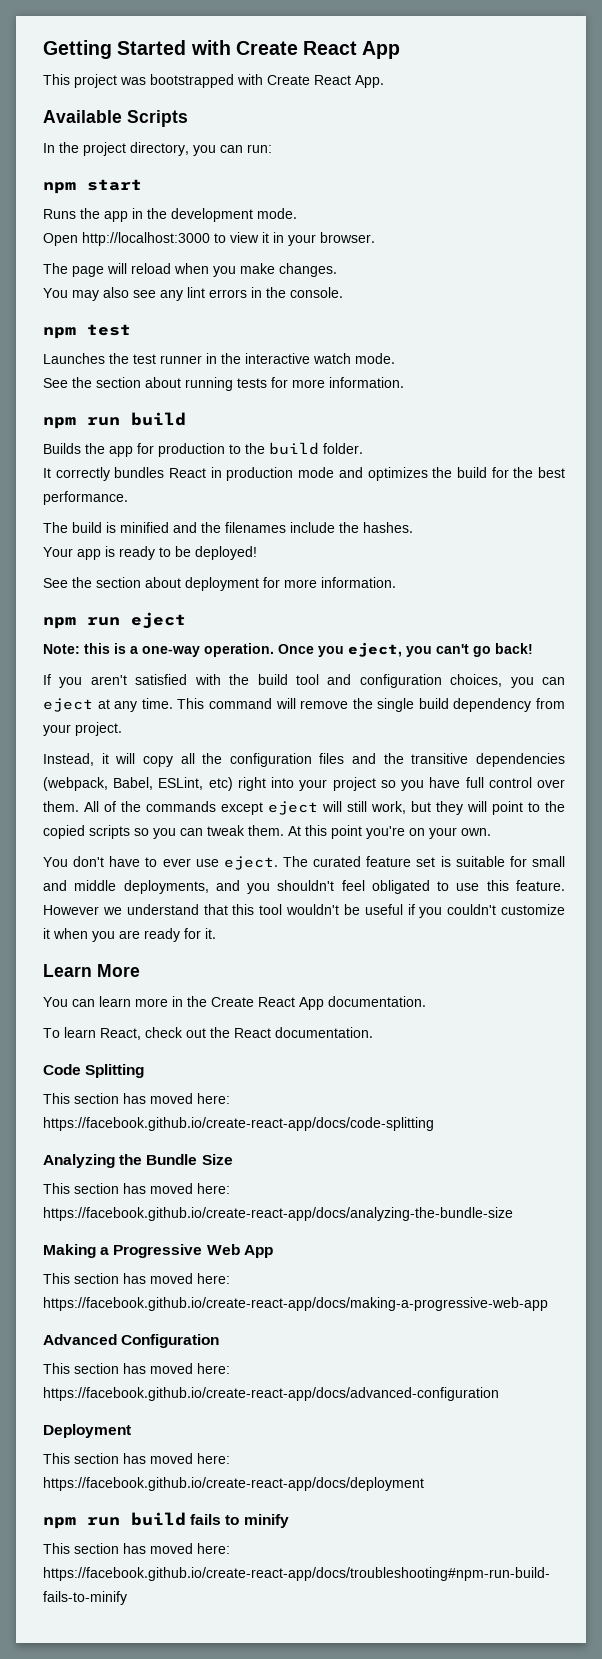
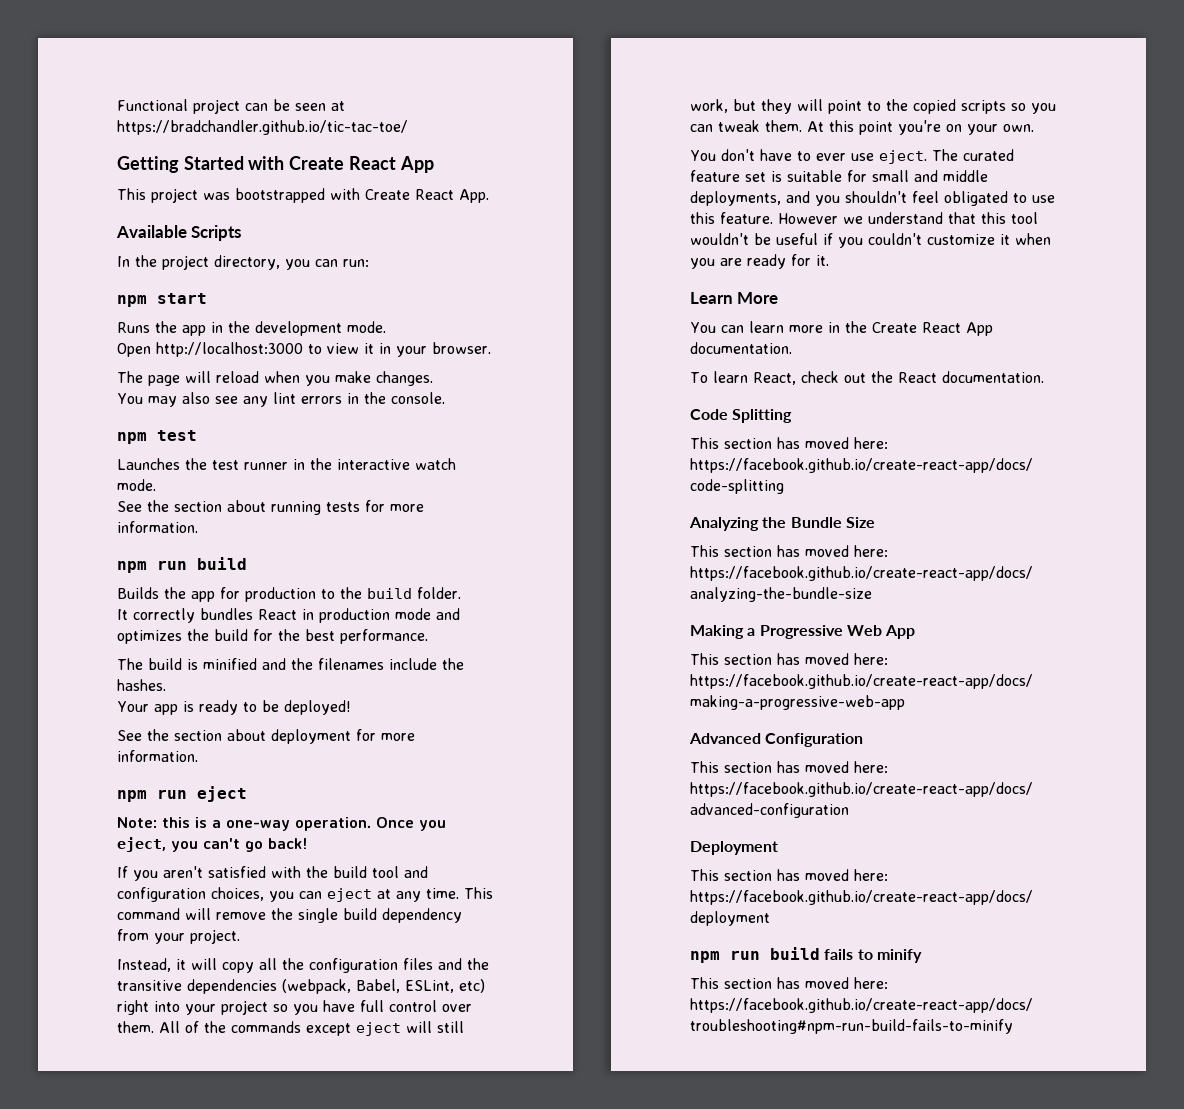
(43, 49) none -> [117,99,345,114] [117,120,408,135] Functional project can be seen at https://bradchandler.github.io/tic-tac-toe/ //

